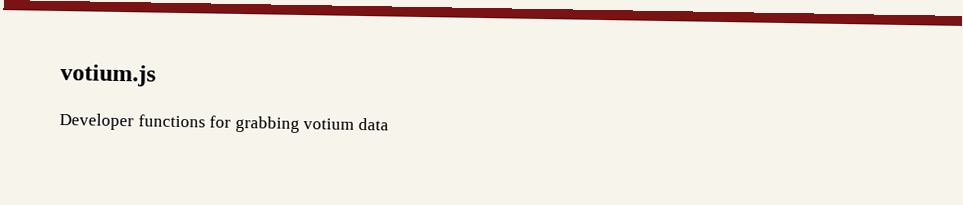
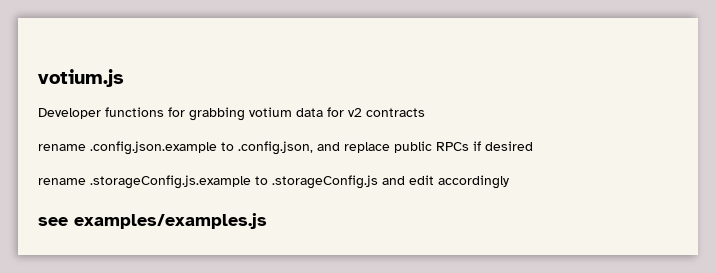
(389, 124) none -> [327,107,425,117] [38,141,533,155] [38,175,509,189] [38,213,267,229] for v2 contracts // rename .config.json.example to .config.json, and replace public RPCs if desired // rename .storageConfig.js.example to .storageConfig.js and edit accordingly // see examples/examples.js

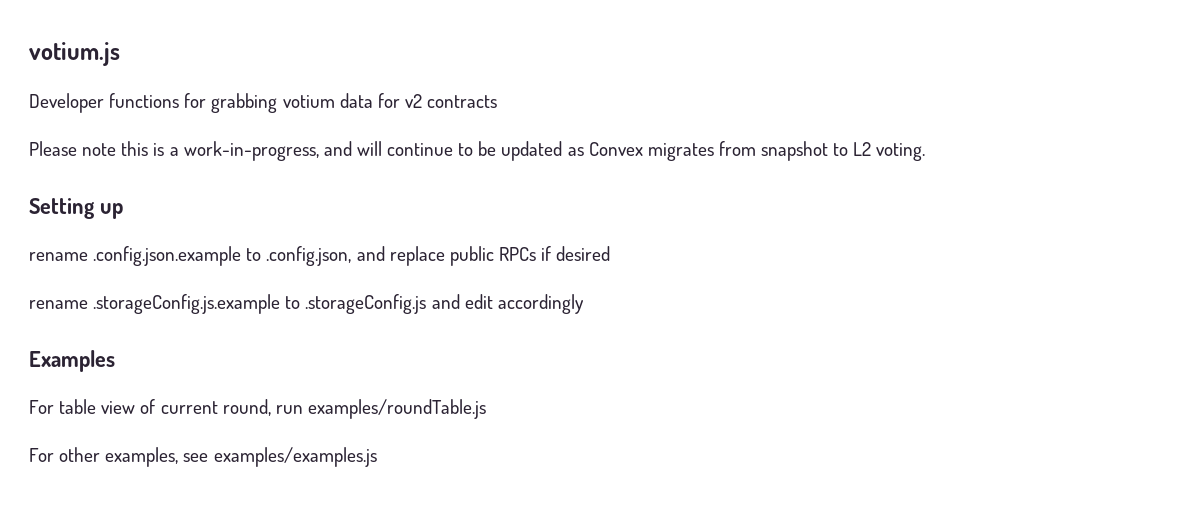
(425, 112) none -> [29,141,926,161] [29,198,123,219] // Please note this is a work-in-progress, and will continue to be updated as Convex migrates from snapshot to L2 voting. // Setting up
(509, 182) none -> [29,350,115,372] [29,399,486,419] [29,447,179,467] Examples // For table view of current round, run examples/roundTable.js // For other examples,

